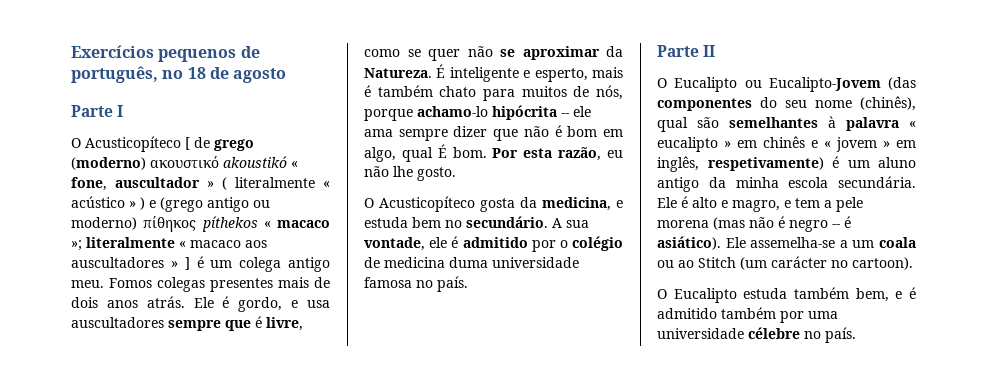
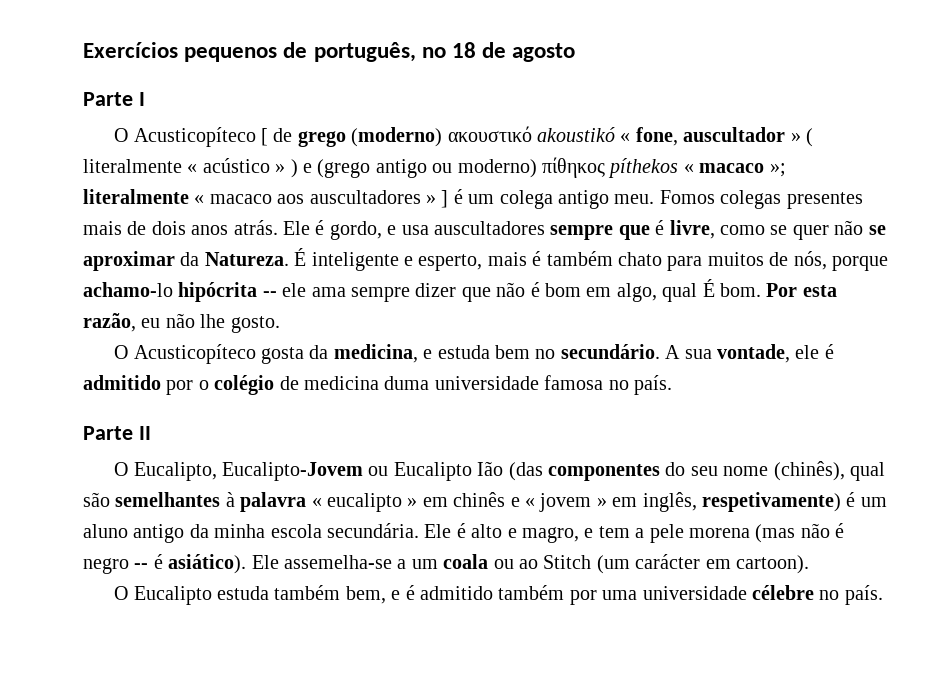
[674,77,881,92] Eucalipto ou Eucalipto-Jovem -> [133,461,504,481] Eucalipto, Eucalipto-Jovem ou Eucalipto Ião
[831,260,848,268] no -> [705,559,731,569] em

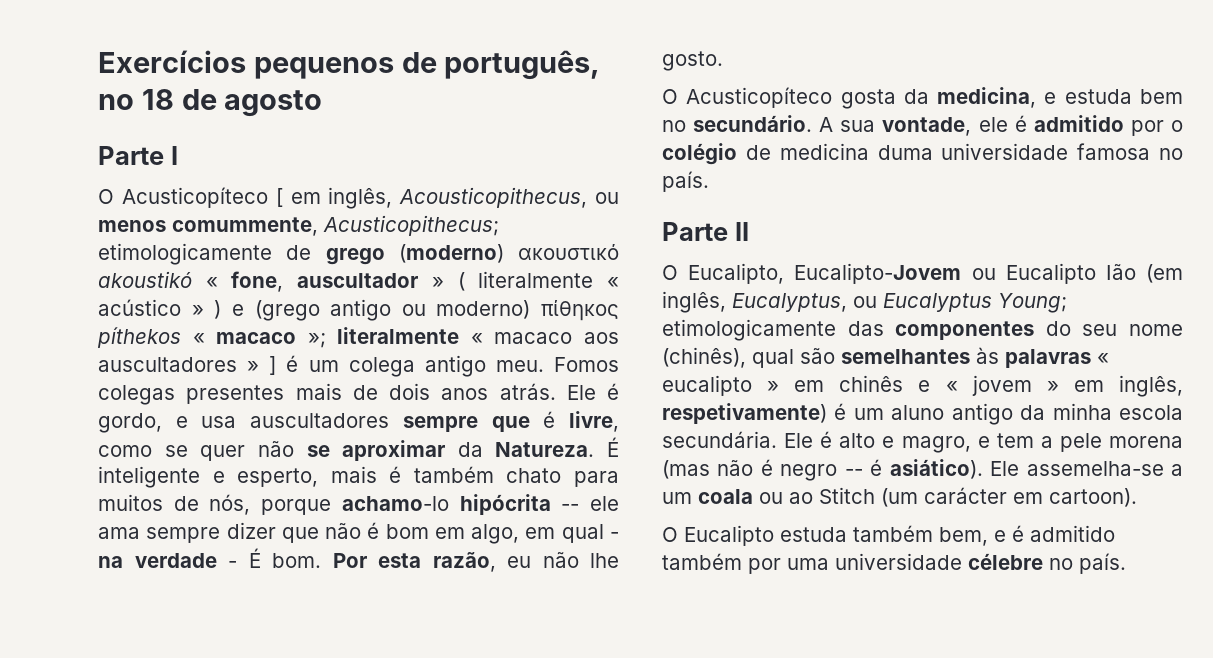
(268, 137) none -> [290,187,619,209] [98,215,499,236] [98,243,272,265] em inglês, Acousticopithecus, ou menos comummente, Acusticopithecus; etimologicamente
[662,283,698,302] qual -> [525,524,619,543] [98,553,237,568] em qual - na verdade -
[508,462,543,481] (das -> [1146,264,1183,283] [662,291,1067,313] [662,319,884,341] (em inglês, Eucalyptus, ou Eucalyptus Young; etimologicamente das
[225,492,307,512] à palavra -> [976,347,1091,368] às palavras

